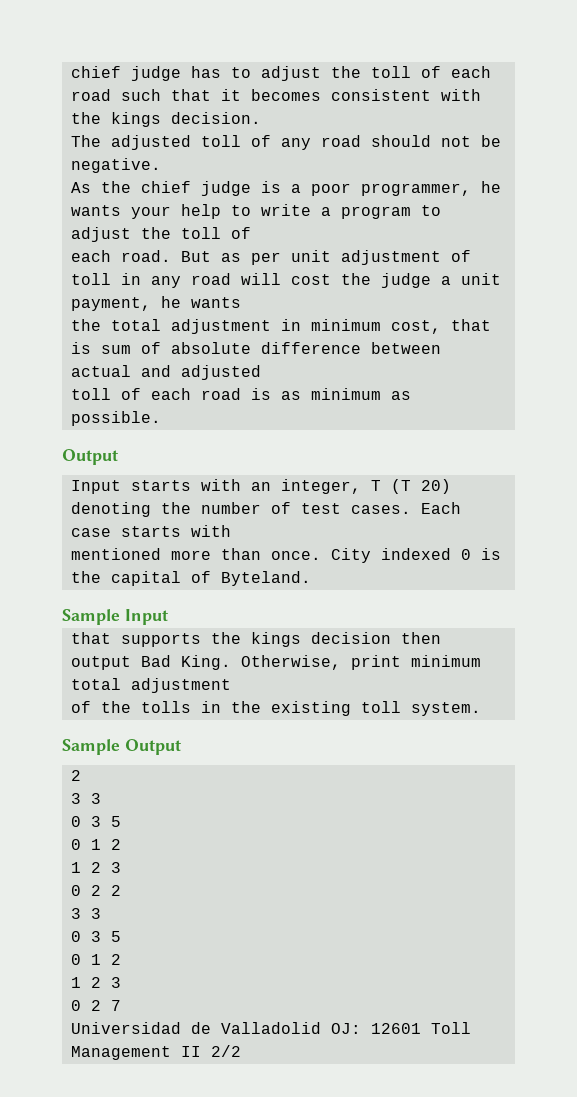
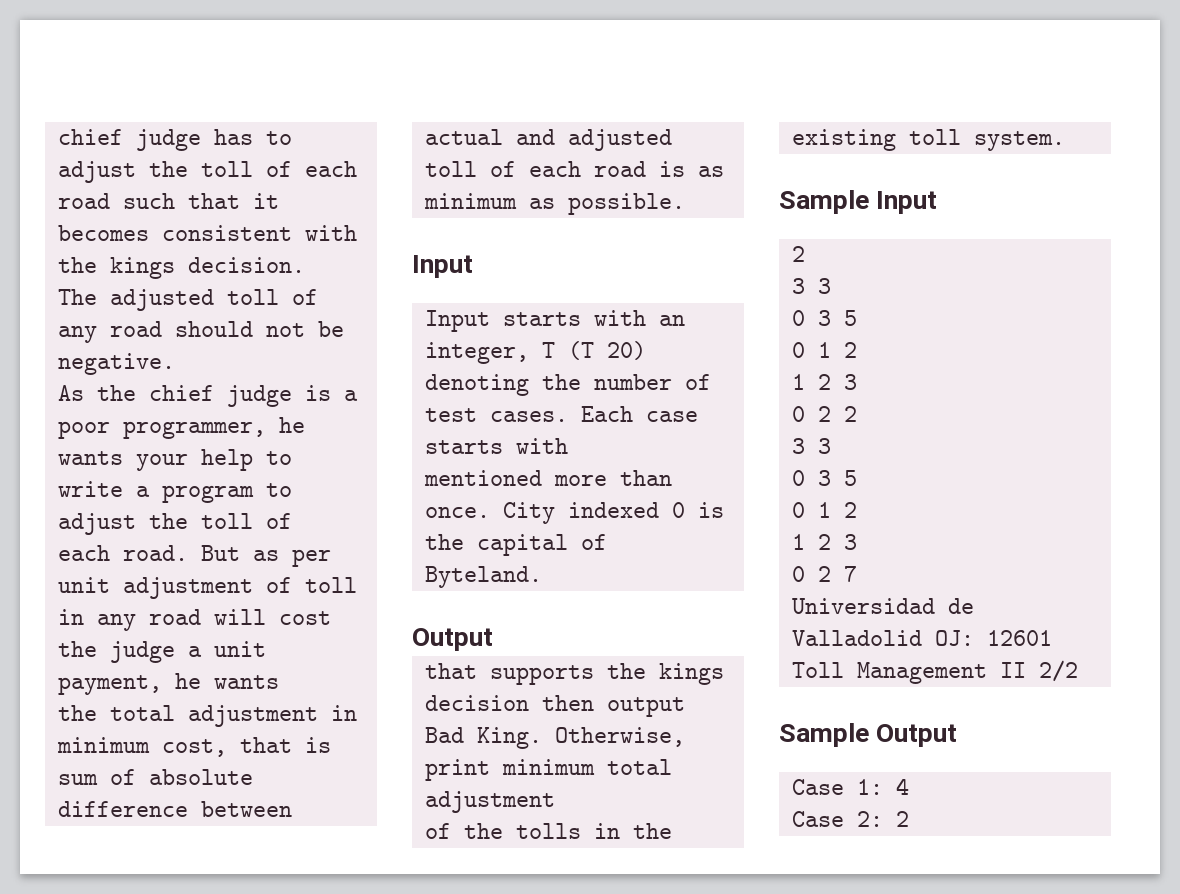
[62,449,118,465] Output -> [412,255,473,278] Input
[62,609,168,625] Sample Input -> [412,628,493,651] Output
[124,739,181,755] Output -> [876,191,938,214] Input
(241, 1051) none -> [779,723,958,747] [791,778,909,795] [791,811,909,827] // Sample Output // Case 1: 4 // Case 2: 2

